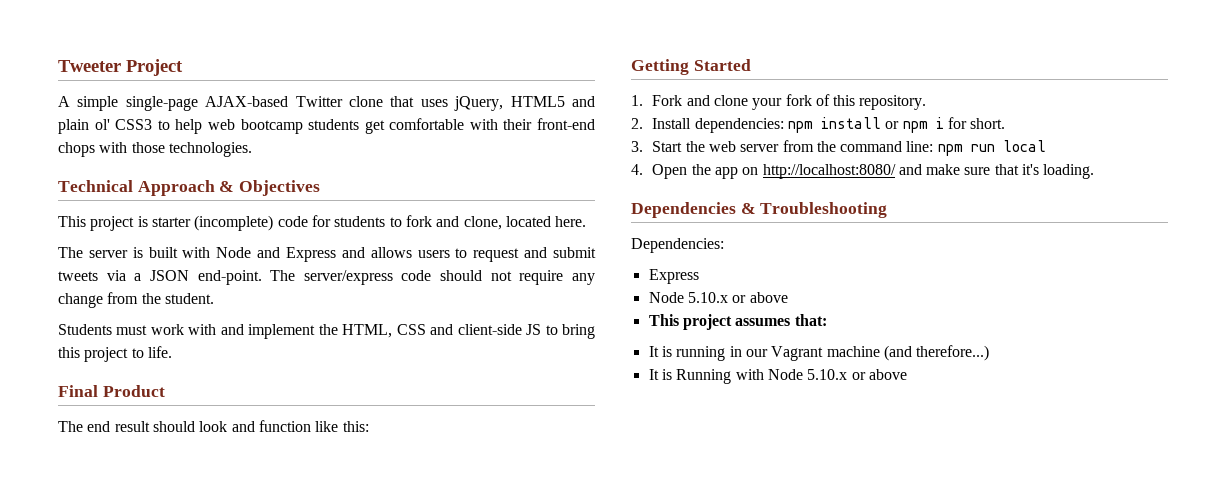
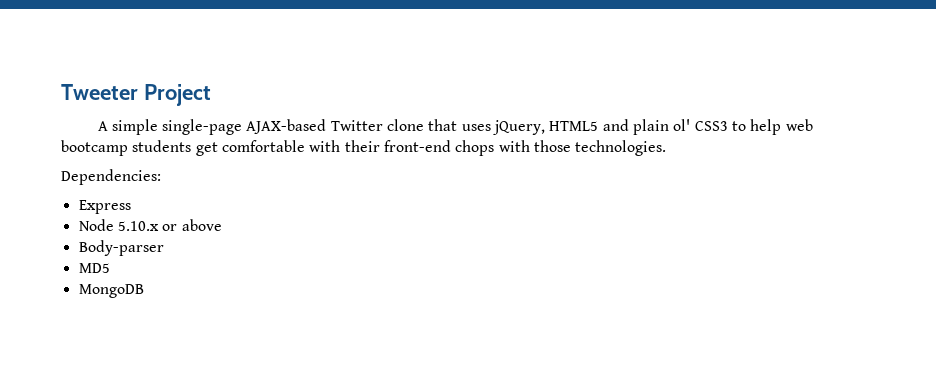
[58,180,321,196] [58,215,587,231] [58,247,596,262] [58,270,595,285] [58,292,214,308] [58,324,595,339] [58,346,172,362] [58,385,165,397] [58,420,369,432] [631,59,751,75] [631,94,927,110] [631,117,1006,133] [631,140,1046,156] [631,164,1095,179] [631,202,888,218] // Technical Approach & Objectives // This project is starter (incomplete) code for students to fork and clone, located here. // The server is built with Node and Express and allows users to request and submit tweets via a JSON end-point. The server/express code should not require any change from the student. // Students must work with and implement the HTML, CSS and client-side JS to bring this project to life. // Final Product // The end result should look and function like this: // Getting Started // 1. Fork and clone your fork of this repository. // 2. Install dependencies: npm install or npm i for short. // 3. Start the web server from the command line: npm run local // 4. Open the app on http://localhost:8080/ and make sure that it's loading. // Dependencies & Troubleshooting -> (667, 148) none
[648,314,827,330] [648,345,990,361] [648,369,907,384] This project assumes that: // It is running in our Vagrant machine (and therefore...) // It is Running with Node 5.10.x or above -> [78,240,164,256] [78,263,110,273] [78,284,144,298] Body-parser // MD5 // MongoDB

